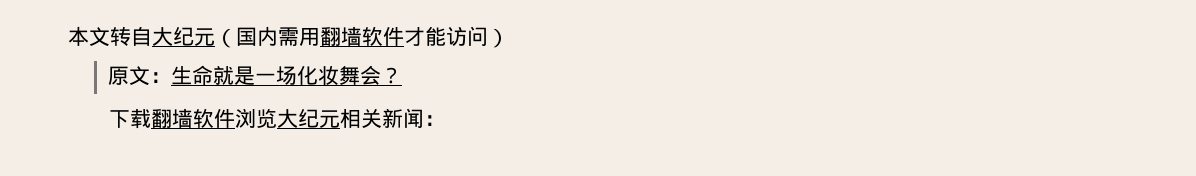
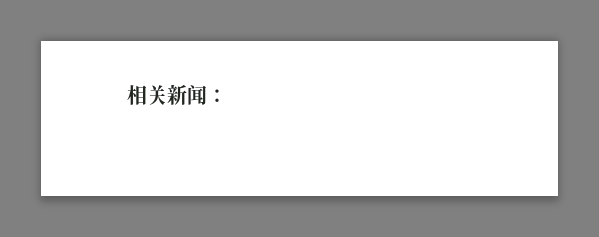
[68,26,509,48] [108,65,403,86] [108,108,340,129] 本文转自大纪元（国内需用翻墙软件才能访问） // 原文：生命就是一场化妆舞会？ // 下载翻墙软件浏览大纪元 -> (127, 95) none

